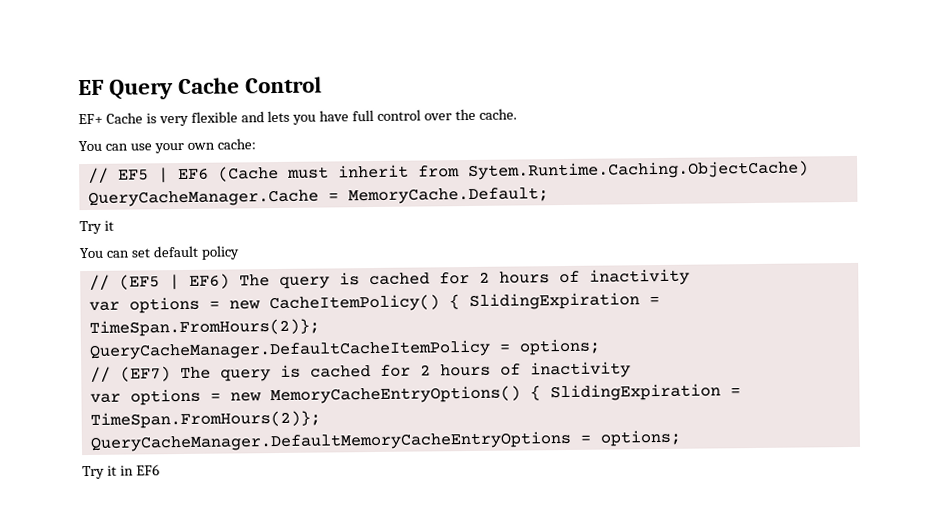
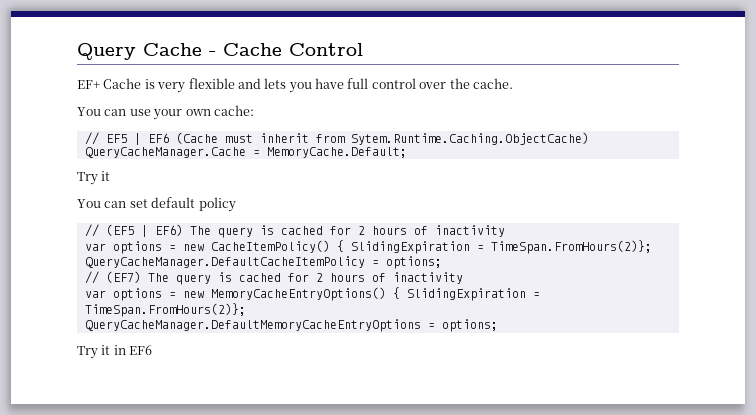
[78,79,104,96] EF -> (77, 51) none
(241, 86) none -> [209,43,282,56] - Cache

